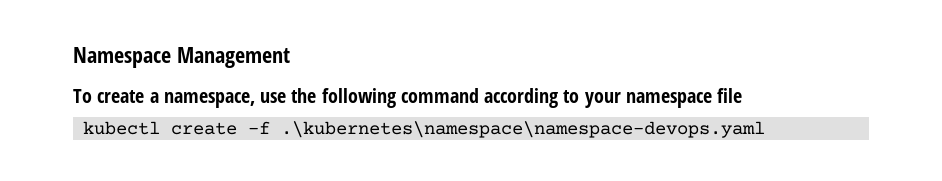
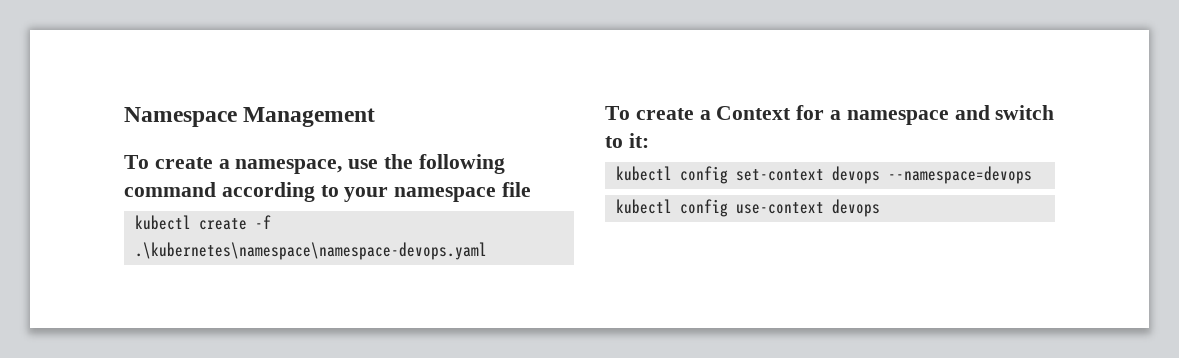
(765, 129) none -> [605,105,1055,125] [605,133,649,148] [616,166,1033,184] [616,199,881,217] // To create a Context for a namespace and switch to it: // kubectl config set-context devops --namespace=devops // kubectl config use-context devops

